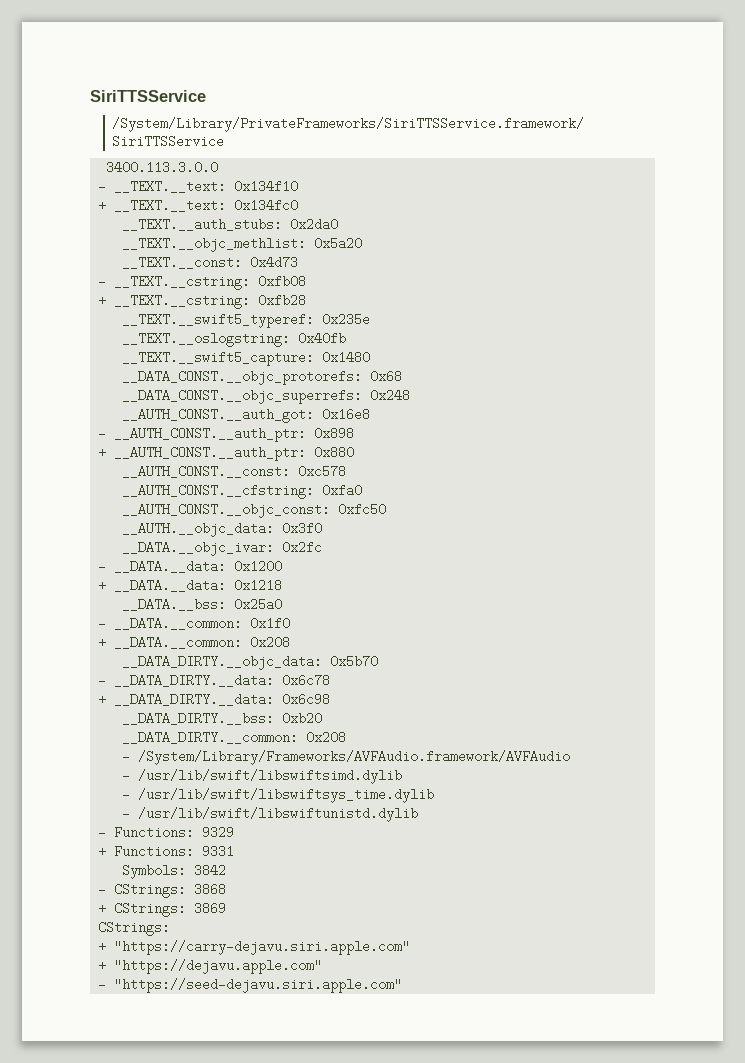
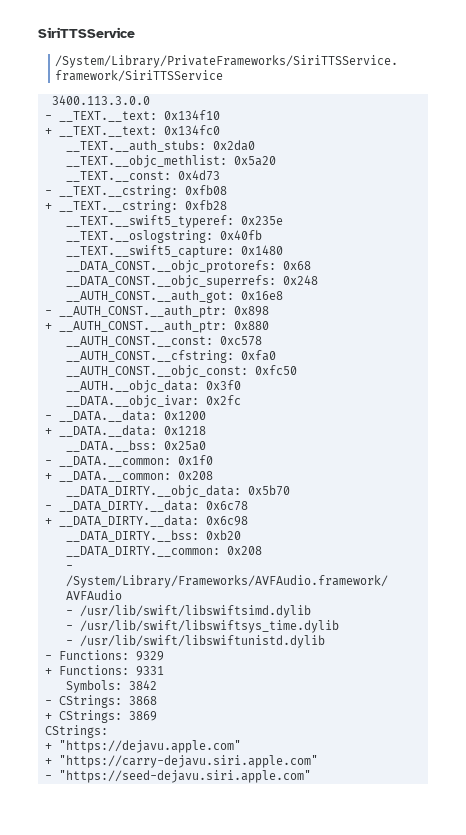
[114,940,411,955] [98,959,323,974] "https://carry-dejavu.siri.apple.com" // + "https://dejavu.apple.com" -> [58,740,241,753] [44,755,318,768] "https://dejavu.apple.com" // + "https://carry-dejavu.siri.apple.com"

